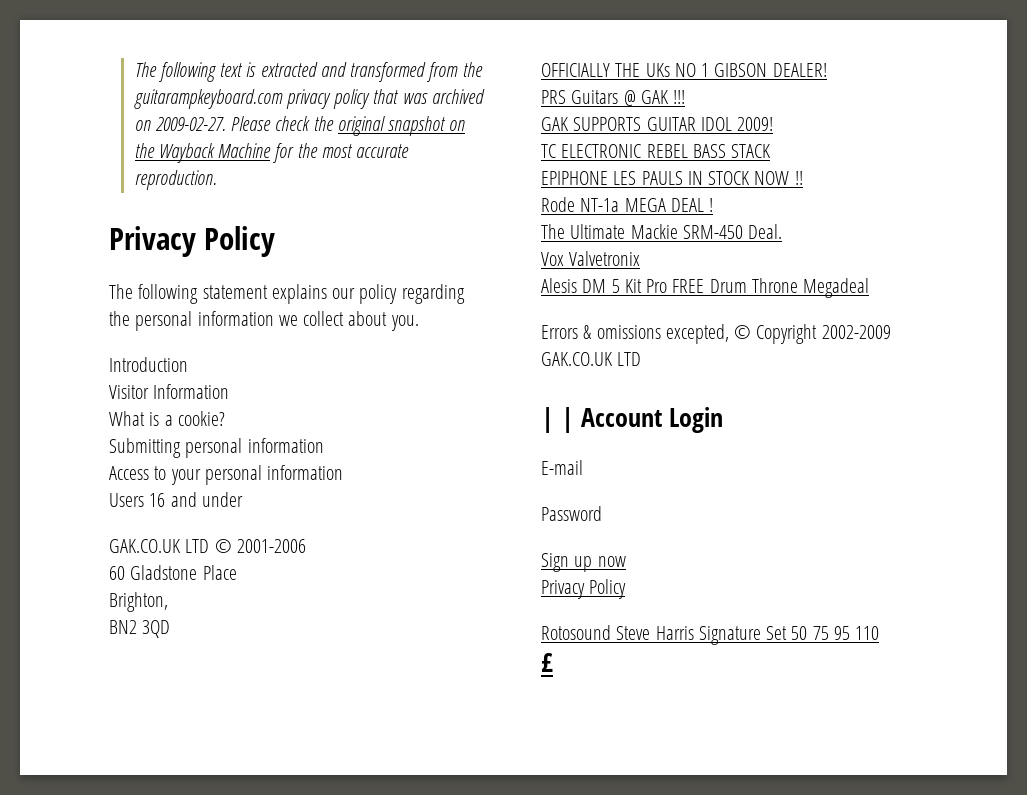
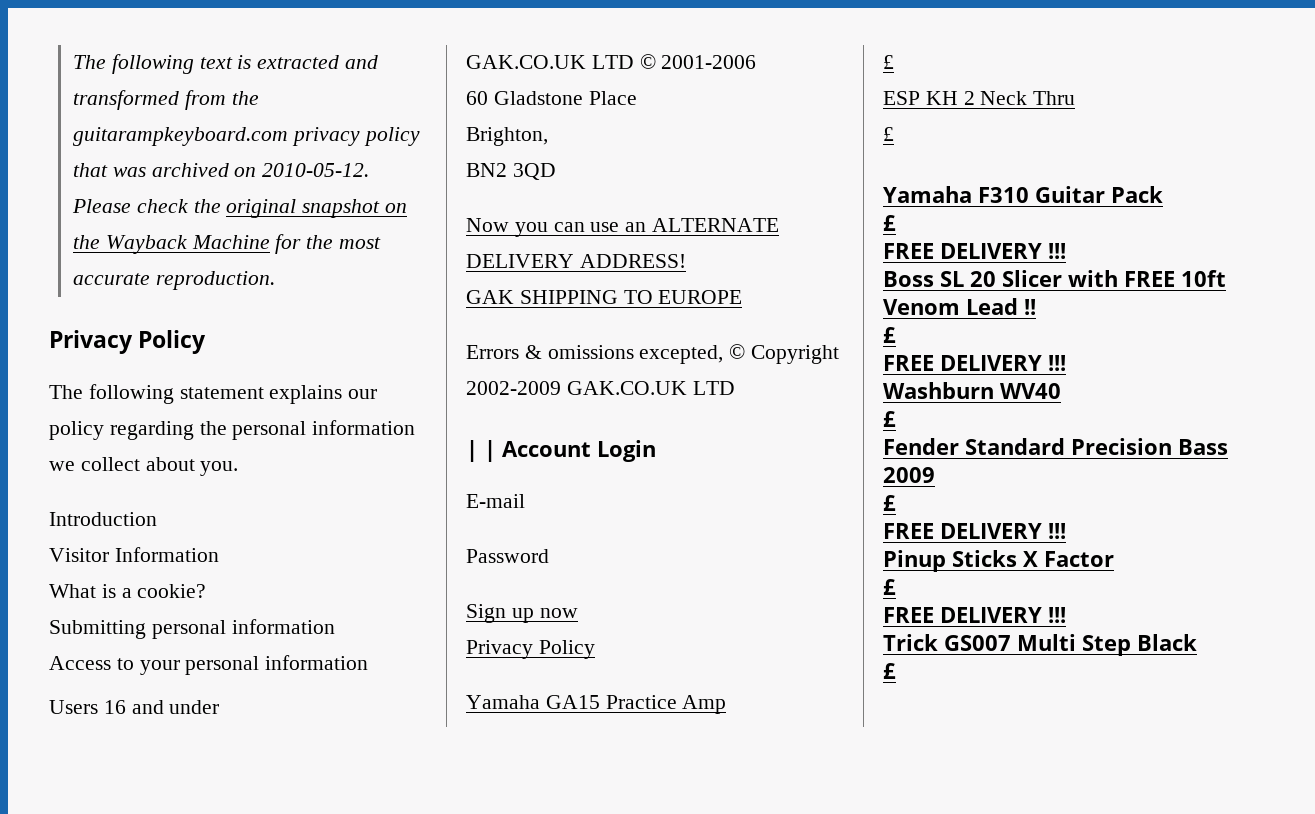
[154,117,226,131] 2009-02-27. -> [262,163,370,177] 2010-05-12.
[541,63,827,77] [541,90,686,106] [541,117,774,131] [541,144,772,158] [541,171,803,185] [541,197,714,212] [541,224,783,239] [541,251,641,266] [541,278,870,298] OFFICIALLY THE UKs NO 1 GIBSON DEALER! // PRS Guitars @ GAK !!! // GAK SUPPORTS GUITAR IDOL 2009! // TC ELECTRONIC REBEL BASS STACK // EPIPHONE LES PAULS IN STOCK NOW !! // Rode NT-1a MEGA DEAL ! // The Ultimate Mackie SRM-450 Deal. // Vox Valvetronix // Alesis DM 5 Kit Pro FREE Drum Throne Megadeal -> [466,218,780,237] [466,254,686,268] [466,290,743,304] Now you can use an ALTERNATE DELIVERY ADDRESS! // GAK SHIPPING TO EUROPE
[541,625,880,645] Rotosound Steve Harris Signature Set 50 75 95 110 -> [466,695,727,714] [883,55,894,69] [883,91,1076,105] [883,127,894,141] [883,186,1163,203] [883,215,896,231] [883,243,1066,259] [883,270,1226,287] [883,298,1036,315] [883,327,896,343] [883,355,1066,371] [883,382,1061,399] [883,411,896,427] [883,438,1228,455] [883,467,935,483] [883,495,896,511] [883,523,1066,539] [883,550,1114,572] [883,579,896,595] [883,607,1066,623] [883,634,1197,656] Yamaha GA15 Practice Amp // £ // ESP KH 2 Neck Thru // £ // Yamaha F310 Guitar Pack // £ // FREE DELIVERY !!! // Boss SL 20 Slicer with FREE 10ft Venom Lead !! // £ // FREE DELIVERY !!! // Washburn WV40 // £ // Fender Standard Precision Bass 2009 // £ // FREE DELIVERY !!! // Pinup Sticks X Factor // £ // FREE DELIVERY !!! // Trick GS007 Multi Step Black

